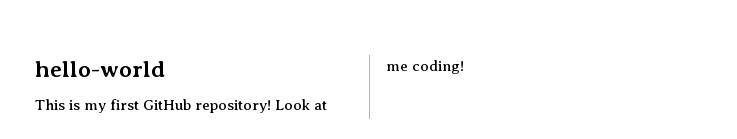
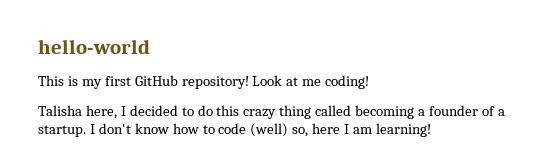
(465, 67) none -> [38,105,505,119] [38,123,431,137] // Talisha here, I decided to do this crazy thing called becoming a founder of a startup. I don't know how to code (well) so, here I am learning!

